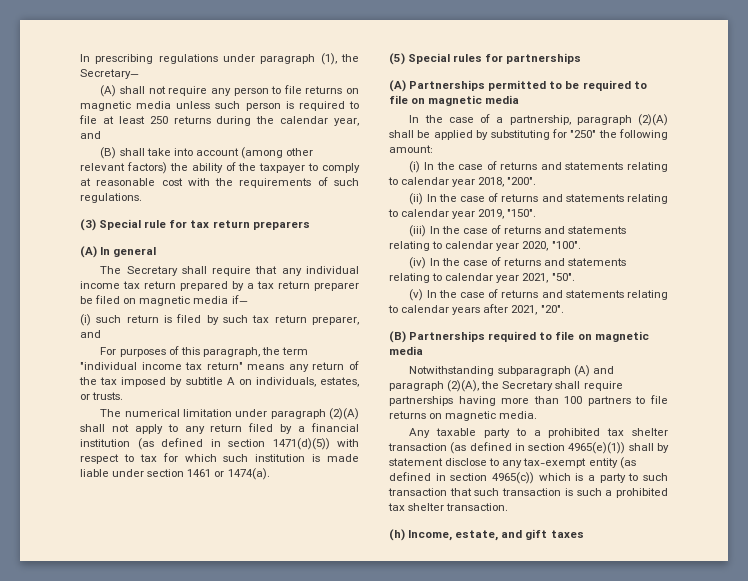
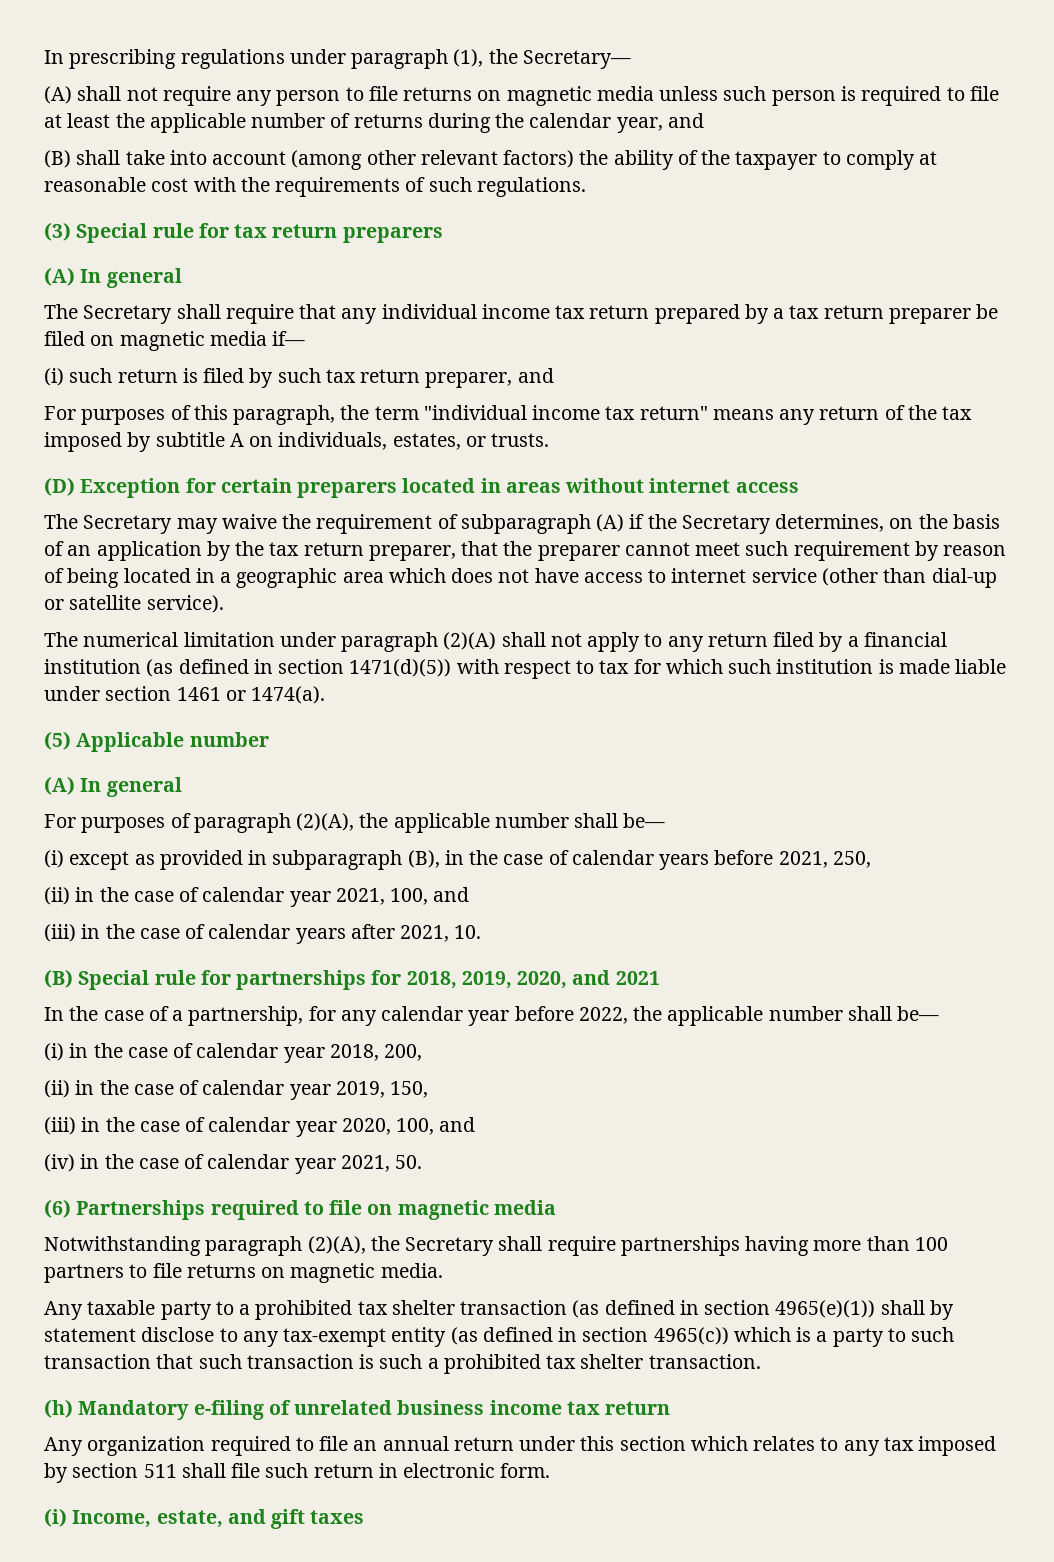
[149,116,168,124] 250 -> [115,113,351,133] the applicable number of
(124, 396) none -> [44,477,799,498] [44,514,1000,534] [44,541,1007,561] [44,568,997,588] [44,595,224,613] // (D) Exception for certain preparers located in areas without internet access // The Secretary may waive the requirement of subparagraph (A) if the Secretary determines, on the basis of an application by the tax return preparer, that the preparer cannot meet such requirement by reason of being located in a geographic area which does not have access to internet service (other than dial-up or satellite service).
[408,53,582,64] [389,80,647,92] [389,95,520,106] Special rules for partnerships // (A) Partnerships permitted to be required to file on magnetic media -> [76,732,269,752] [44,776,182,797] [44,813,666,833] [44,850,871,870] [44,887,470,907] [44,924,482,944] [44,969,660,990] Applicable number // (A) In general // For purposes of paragraph (2)(A), the applicable number shall be— // (i) except as provided in subparagraph (B), in the case of calendar years before 2021, 250, // (ii) in the case of calendar year 2021, 100, and // (iii) in the case of calendar years after 2021, 10. // (B) Special rule for partnerships for 2018, 2019, 2020, and 2021
[576,114,668,126] [389,129,668,140] [389,145,433,153] [409,161,668,173] [388,177,398,185] paragraph (2)(A) shall be applied by substituting for "250" the following amount: // (i) In the case of returns and statements relating to -> [308,1006,940,1026] [44,1043,194,1061] for any calendar year before 2022, the applicable number shall be— // (i) in the case of
[507,177,537,185] [409,193,668,205] [388,209,398,217] "200". // (ii) In the case of returns and statements relating to -> [384,1044,423,1061] [44,1080,200,1098] 200, // (ii) in the case of
[507,209,537,217] [409,225,627,237] [389,241,443,251] "150". // (iii) In the case of returns and statements relating to -> [390,1081,429,1098] [44,1117,206,1135] 150, // (iii) in the case of
[551,241,581,249] "100". -> [396,1117,476,1135] 100, and
[429,257,627,266] [389,273,575,283] [409,289,668,301] [388,304,564,315] [389,331,406,343] In the case of returns and statements relating to calendar year 2021, "50". // (v) In the case of returns and statements relating to calendar years after 2021, "20". // (B) -> [80,1154,423,1174] [44,1199,71,1218] in the case of calendar year 2021, 50. // (6)
[497,365,614,377] subparagraph (A) and -> (201, 1246) none
(405, 535) none -> [78,1400,671,1420] [44,1436,997,1456] [44,1463,551,1483] [44,1508,67,1527] Mandatory e-filing of unrelated business income tax return // Any organization required to file an annual return under this section which relates to any tax imposed by section 511 shall file such return in electronic form. // (i)

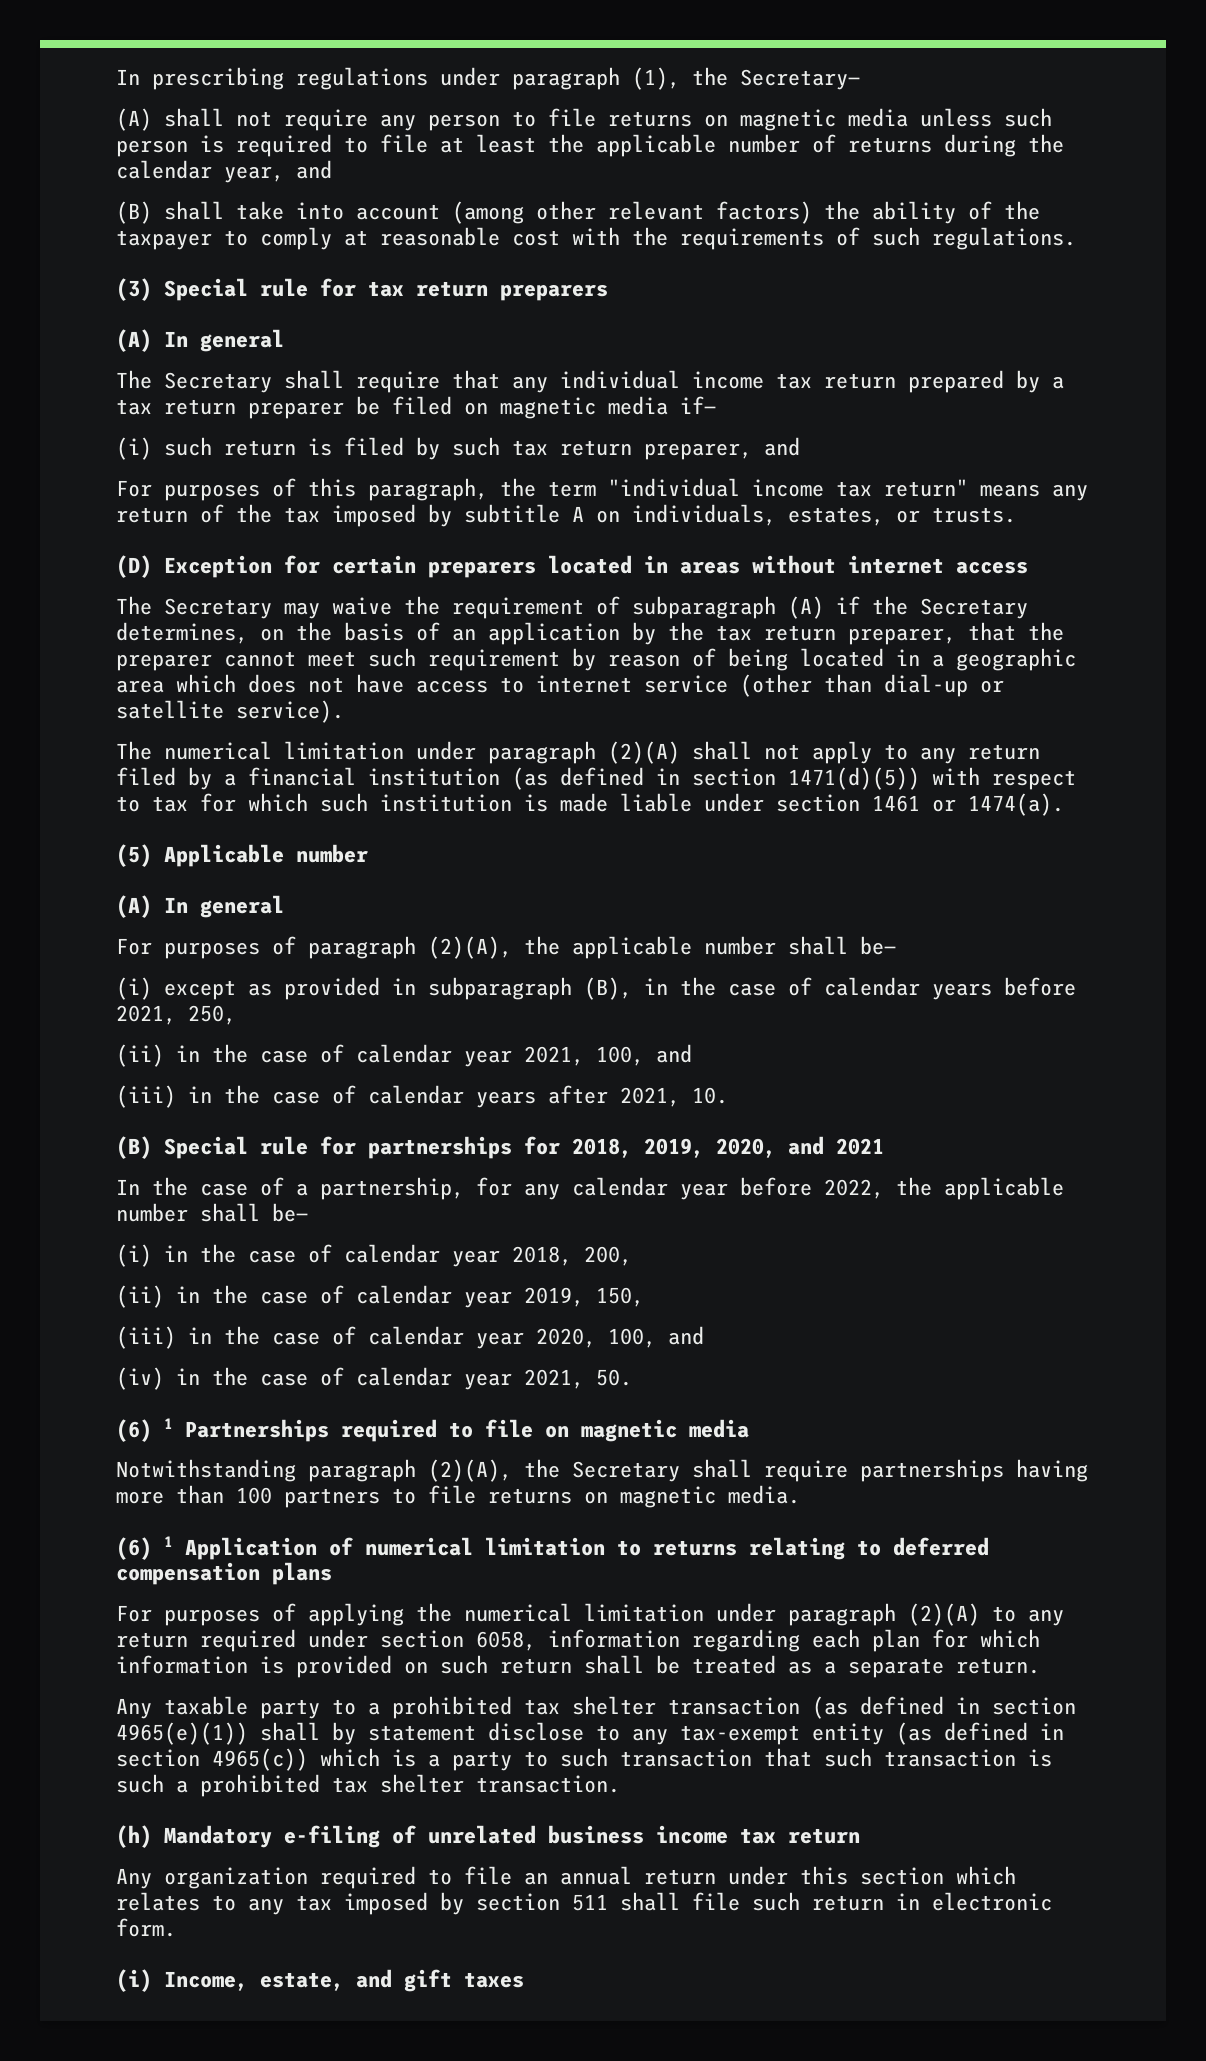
(71, 1208) none -> [164,1418,173,1429] 1
(443, 1270) none -> [116,1536,989,1560] [116,1562,332,1585] [116,1603,1064,1626] [116,1629,1040,1652] [116,1655,1040,1678] // (6) 1 Application of numerical limitation to returns relating to deferred compensation plans // For purposes of applying the numerical limitation under paragraph (2)(A) to any return required under section 6058, information regarding each plan for which information is provided on such return shall be treated as a separate return.

